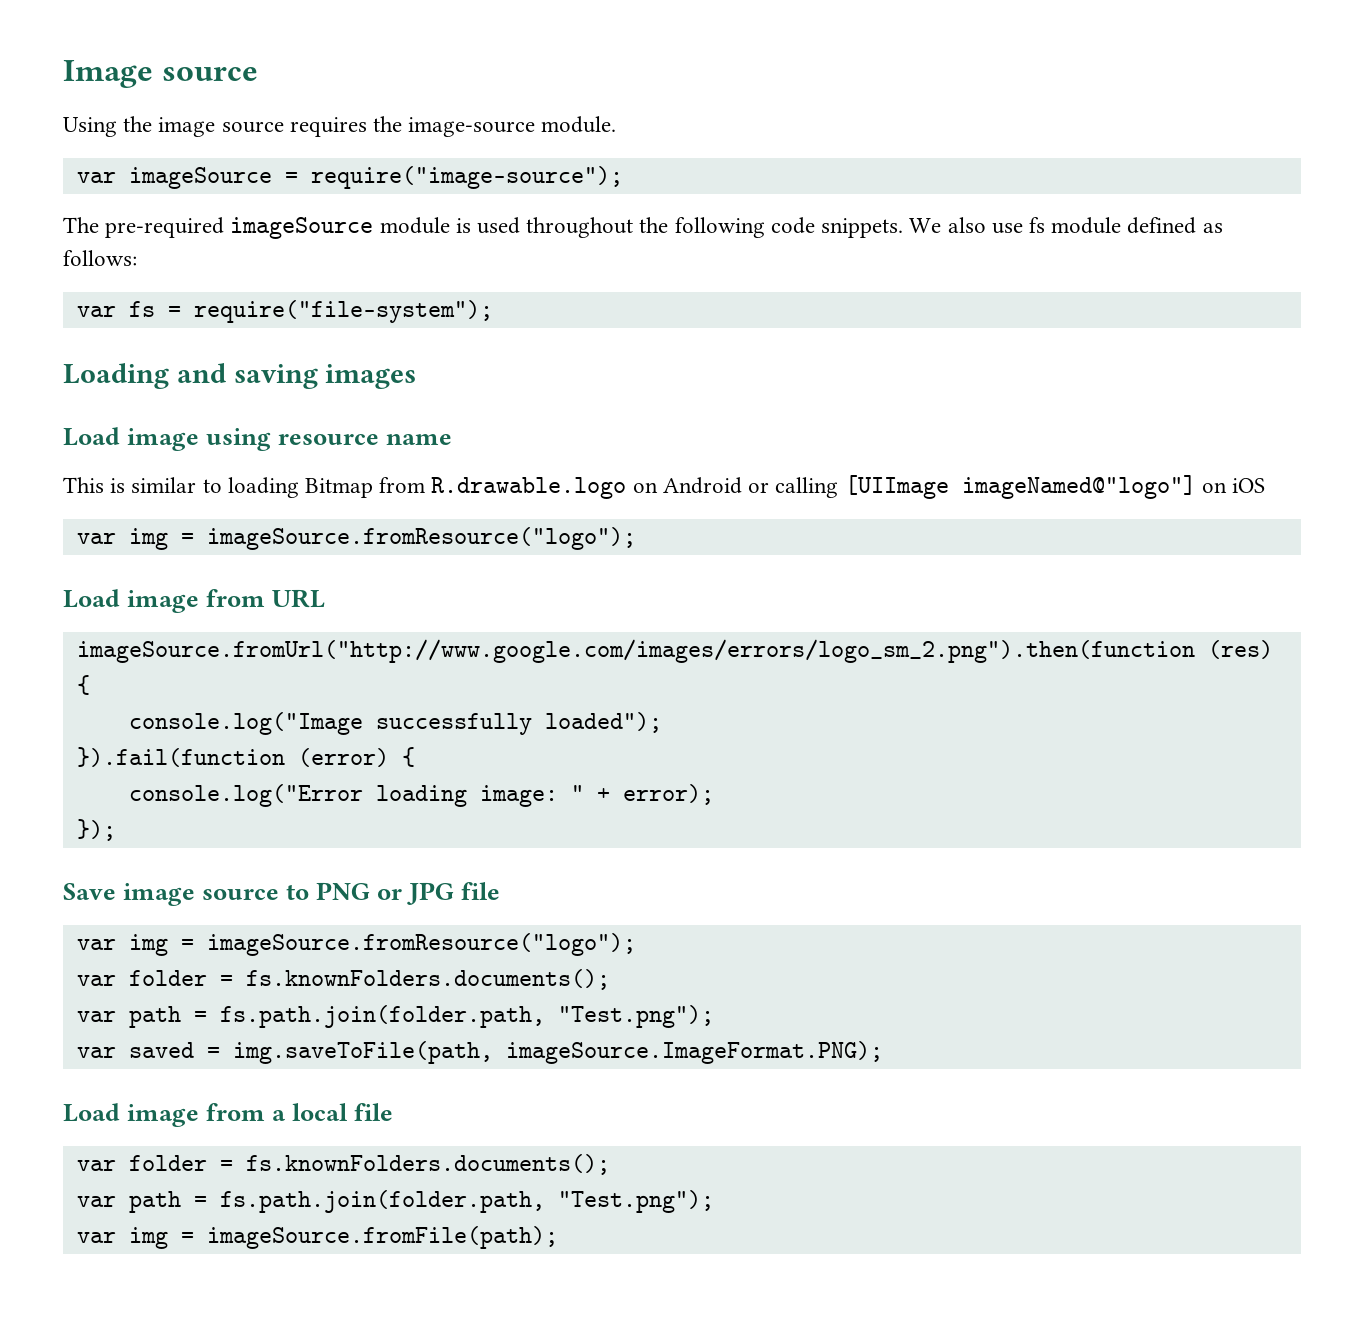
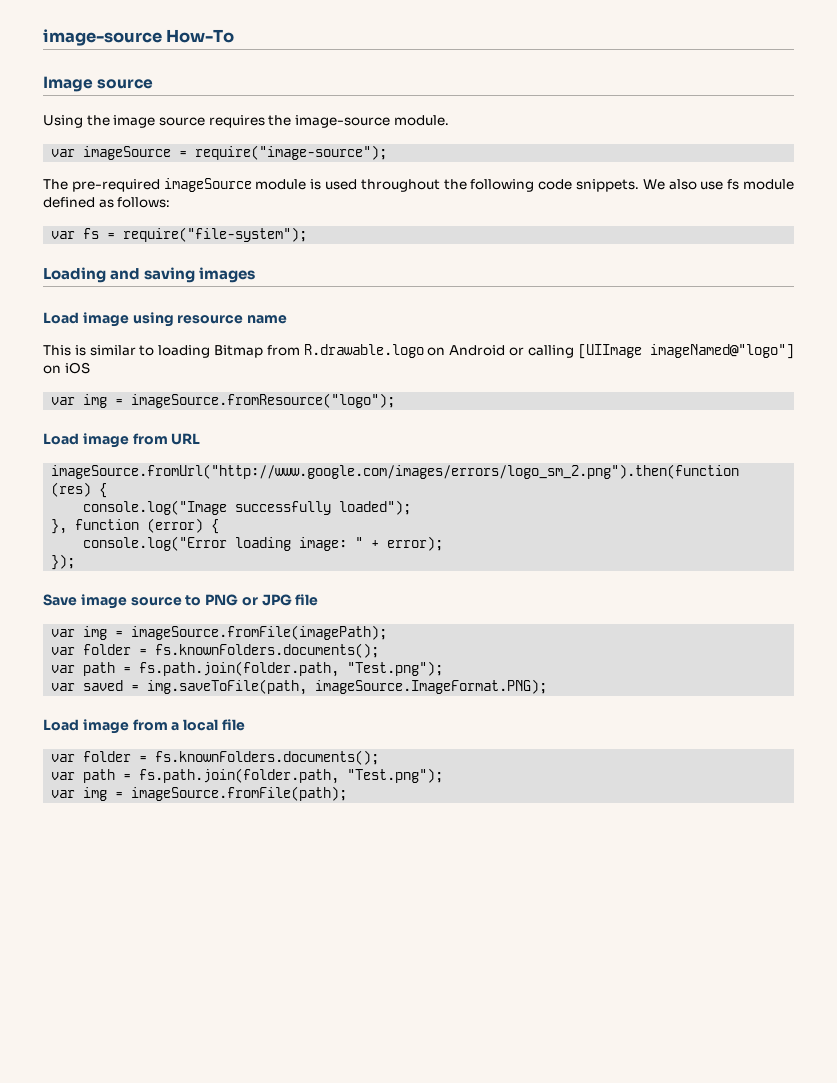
(63, 74) none -> [43,29,235,46] image-source How-To //
[76,747,285,767] }).fail(function -> [51,519,140,534] }, function
[206,933,636,956] imageSource.fromResource("logo"); -> [131,625,388,640] imageSource.fromFile(imagePath);

